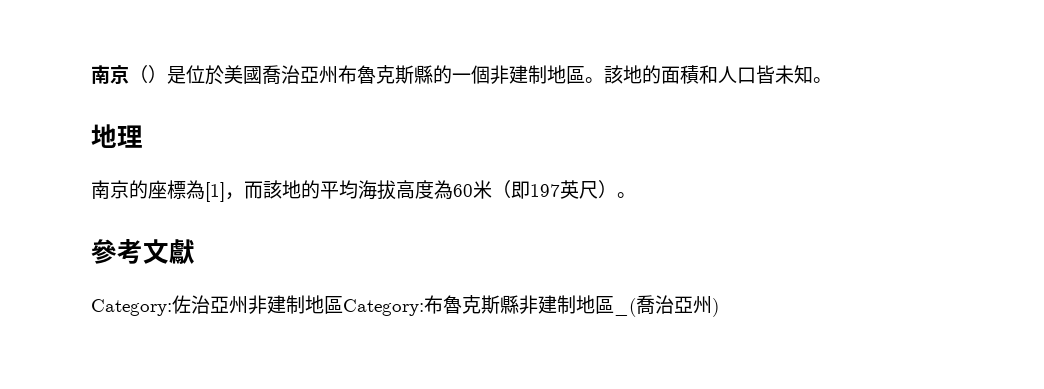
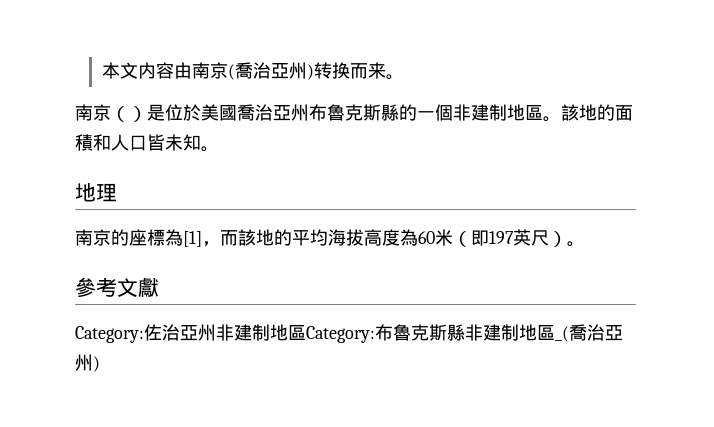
(91, 74) none -> [101,62,404,80] 本文内容由南京(喬治亞州)转换而来。 //

